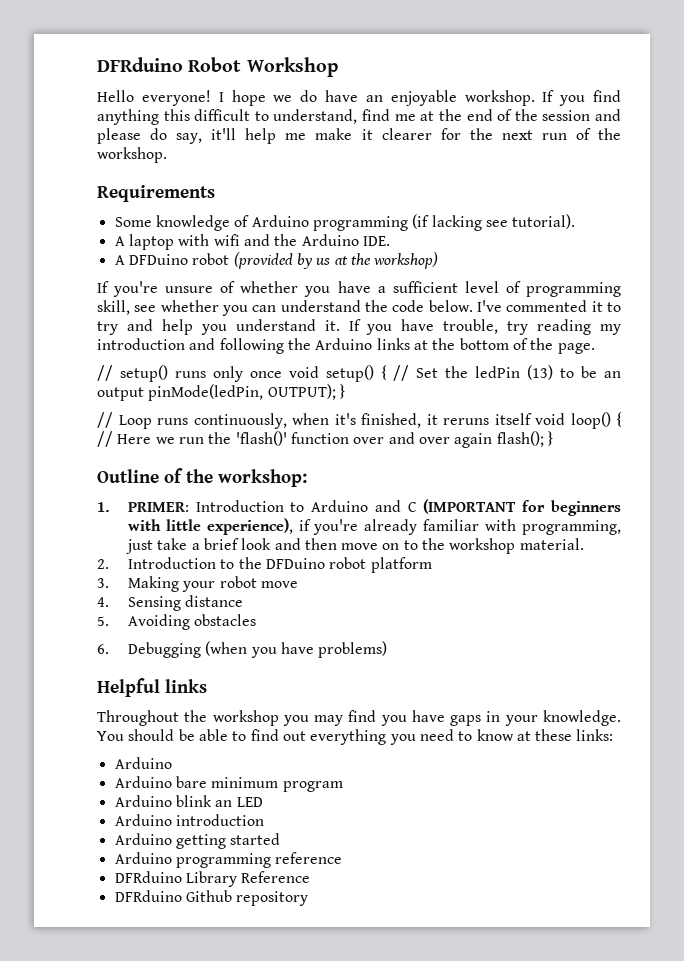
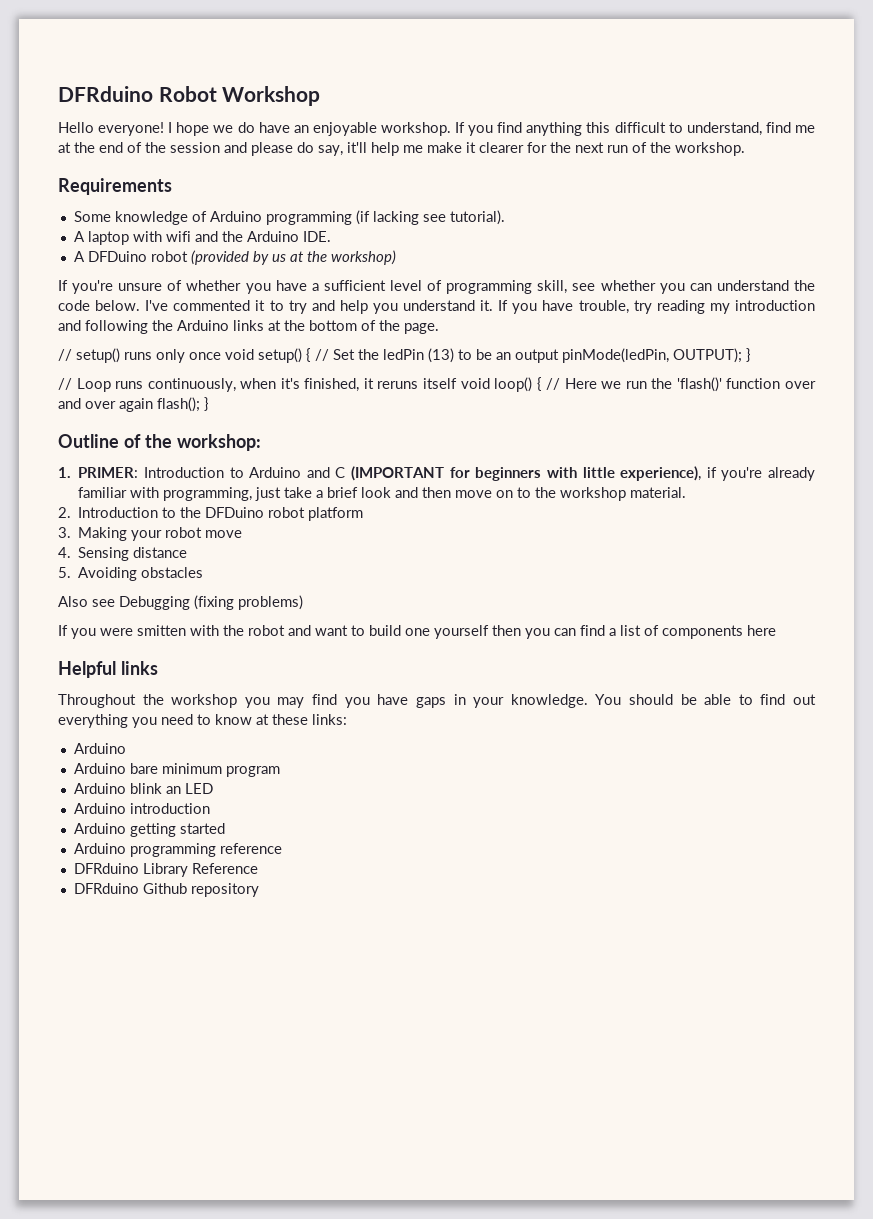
[97,641,388,658] 6. Debugging (when you have problems) -> [58,595,303,610] [58,625,776,639] Also see Debugging (fixing problems) // If you were smitten with the robot and want to build one yourself then you can find a list of components here

